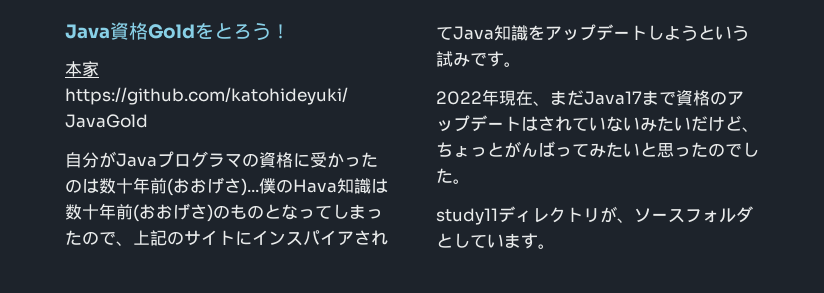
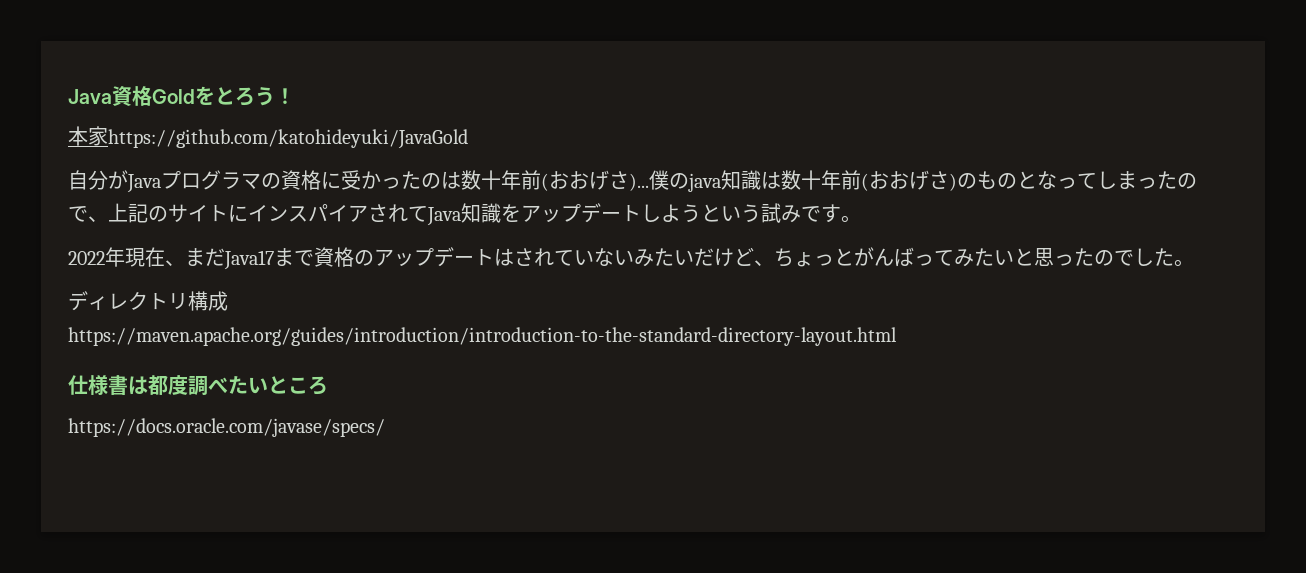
[293,179,337,193] Hava -> [688,173,721,192] java
[436,208,498,225] study11 -> (1194, 263) none
[600,206,753,223] [436,233,555,249] が、ソースフォルダとしています。 -> [188,291,228,311] [68,327,897,346] [68,375,328,396] [68,418,385,437] 構成 // https://maven.apache.org/guides/introduction/introduction-to-the-standard-directory-layout.html // 仕様書は都度調べたいところ // https://docs.oracle.com/javase/specs/

